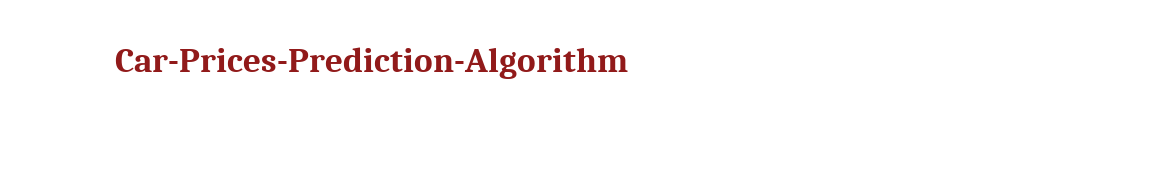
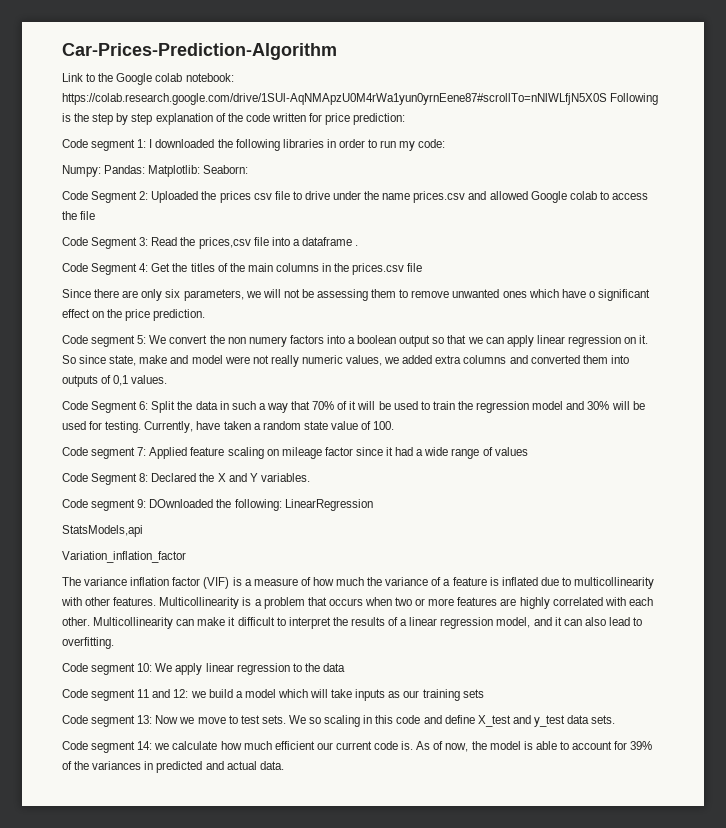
(628, 63) none -> [62,73,234,85] [62,93,659,105] [62,113,406,125] [62,139,446,151] [62,165,249,177] [62,191,648,203] [62,211,96,220] [62,237,359,249] [62,263,423,275] [62,289,650,301] [62,309,206,321] [62,335,649,347] [62,355,629,367] [62,375,168,387] [62,401,645,413] [62,421,395,433] [62,447,528,459] [62,473,310,485] [62,499,373,511] [62,525,143,537] [62,551,186,563] [62,577,655,589] [61,597,653,609] [62,617,643,629] [62,637,114,649] [62,663,345,675] [62,689,484,701] [62,715,616,727] [62,741,653,753] [62,761,284,773] // Link to the Google colab notebook: https://colab.research.google.com/drive/1SUl-AqNMApzU0M4rWa1yun0yrnEene87#scrollTo=nNlWLfjN5X0S Following is the step by step explanation of the code written for price prediction: // Code segment 1: I downloaded the following libraries in order to run my code: // Numpy: Pandas: Matplotlib: Seaborn: // Code Segment 2: Uploaded the prices csv file to drive under the name prices.csv and allowed Google colab to access the file // Code Segment 3: Read the prices,csv file into a dataframe . // Code Segment 4: Get the titles of the main columns in the prices.csv file // Since there are only six parameters, we will not be assessing them to remove unwanted ones which have o significant effect on the price prediction. // Code segment 5: We convert the non numery factors into a boolean output so that we can apply linear regression on it. So since state, make and model were not really numeric values, we added extra columns and converted them into outputs of 0,1 values. // Code Segment 6: Split the data in such a way that 70% of it will be used to train the regression model and 30% will be used for testing. Currently, have taken a random state value of 100. // Code segment 7: Applied feature scaling on mileage factor since it had a wide range of values // Code Segment 8: Declared the X and Y variables. // Code segment 9: DOwnloaded the following: LinearRegression // StatsModels,api // Variation_inflation_factor // The variance inflation factor (VIF) is a measure of how much the variance of a feature is inflated due to multicollinearity with other features. Multicollinearity is a problem that occurs when two or more features are highly correlated with each other. Multicollinearity can make it difficult to interpret the results of a linear regression model, and it can also lead to overfitting. // Code segment 10: We apply linear regression to the data // Code segment 11 and 12: we build a model which will take inputs as our training sets // Code segment 13: Now we move to test sets. We so scaling in this code and define X_test and y_test data sets. // Code segment 14: we calculate how much efficient our current code is. As of now, the model is able to account for 39% of the variances in predicted and actual data.

